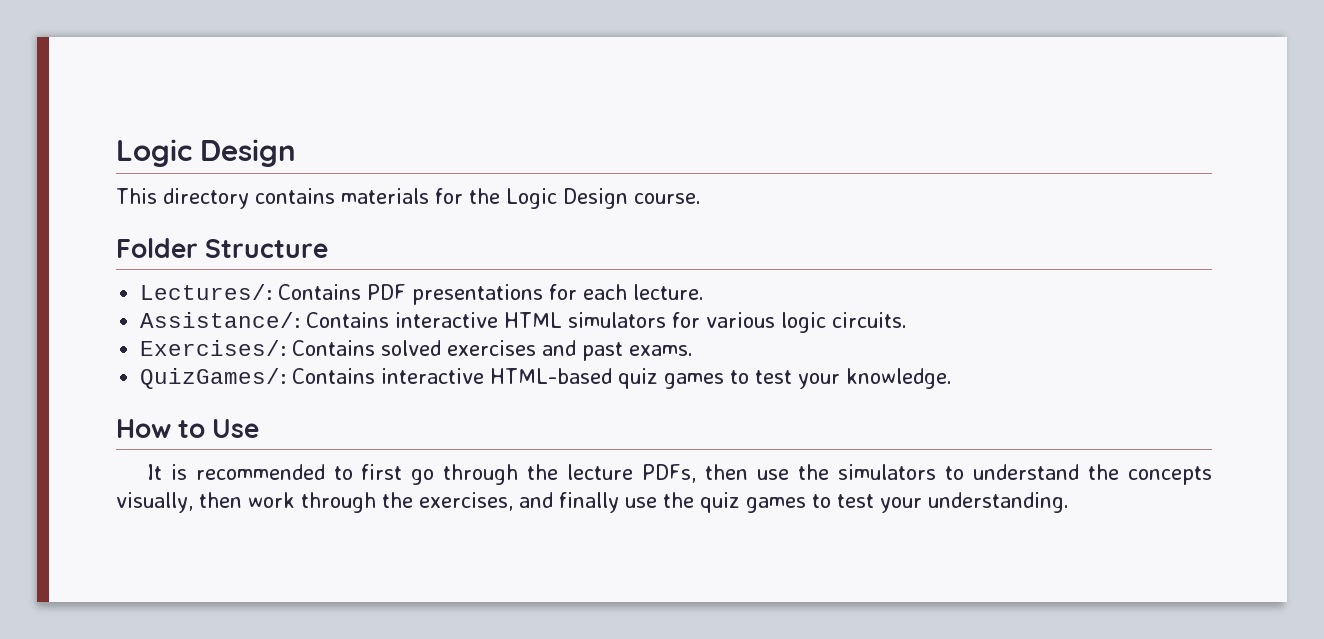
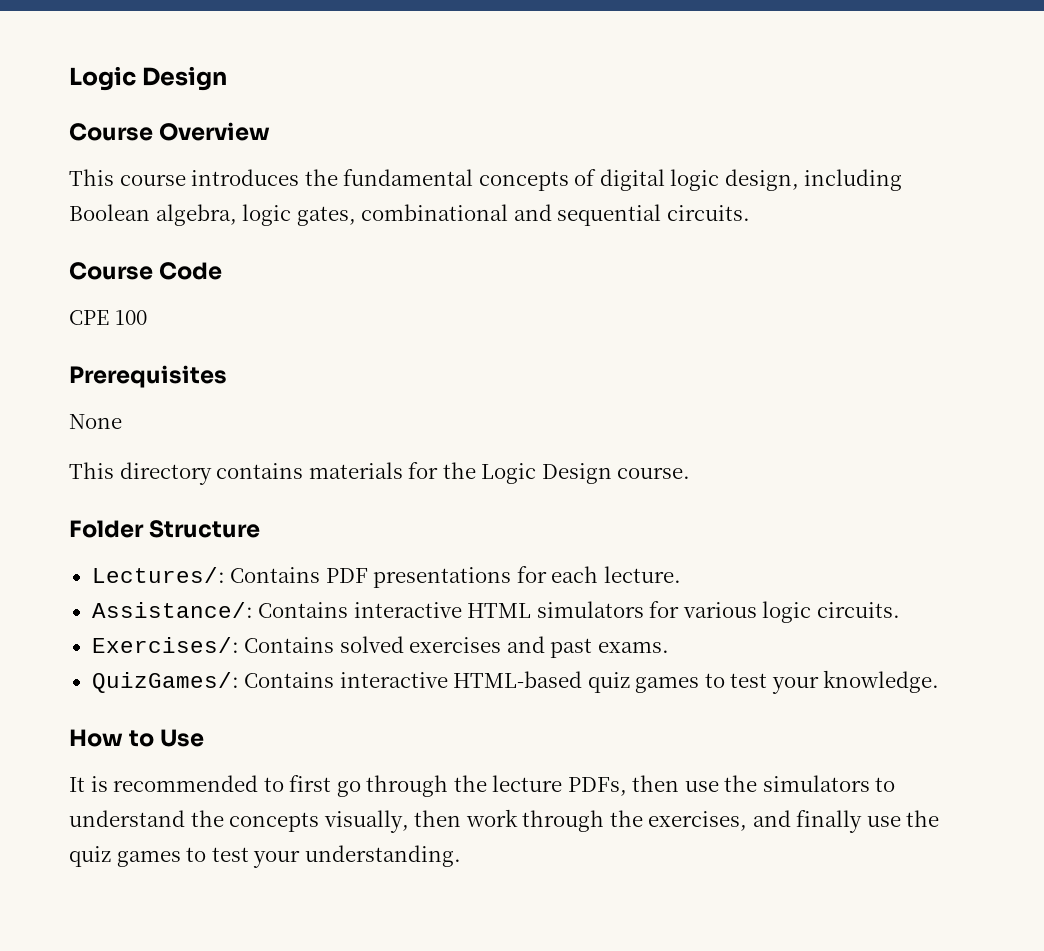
[116,139,296,167] Logic Design -> [69,66,228,91] [69,122,271,141] [69,169,903,191] [69,204,750,226] [69,262,223,280] [69,310,147,325] [69,365,227,388] [69,414,122,429] Logic Design // Course Overview // This course introduces the fundamental concepts of digital logic design, including Boolean algebra, logic gates, combinational and sequential circuits. // Course Code // CPE 100 // Prerequisites // None

